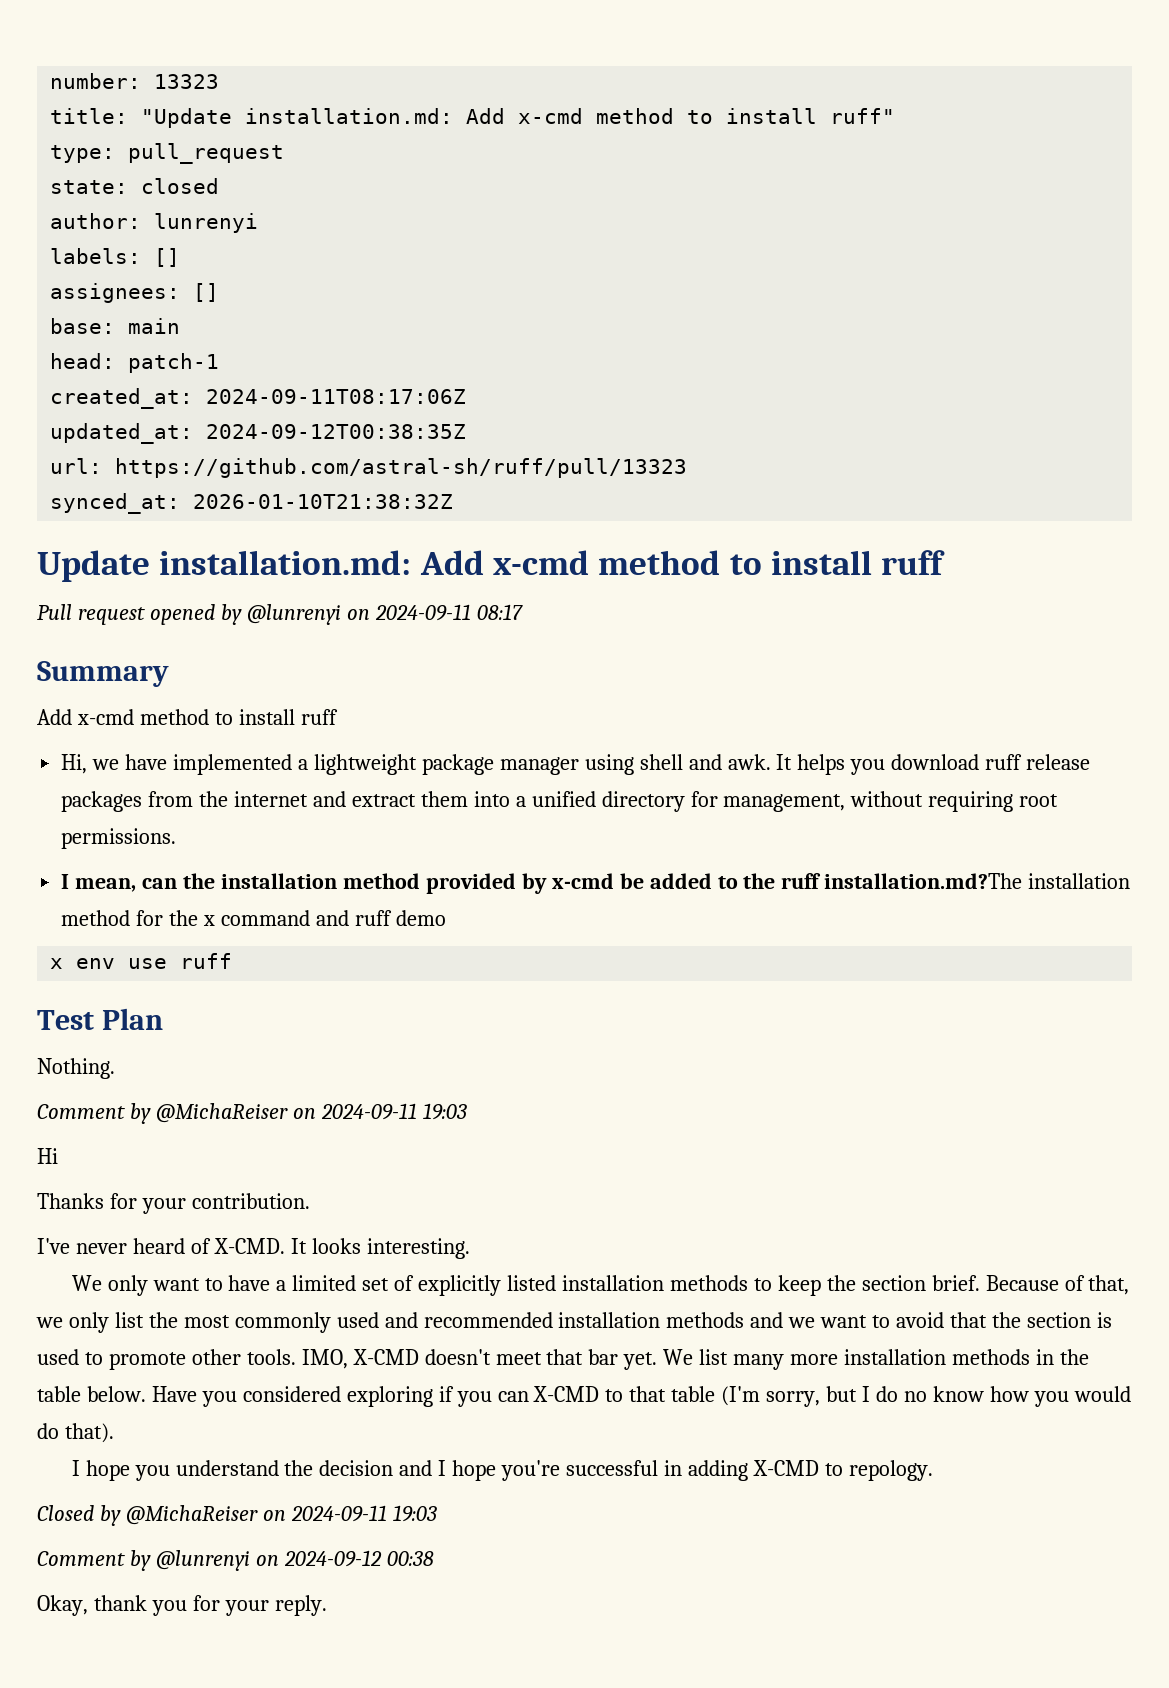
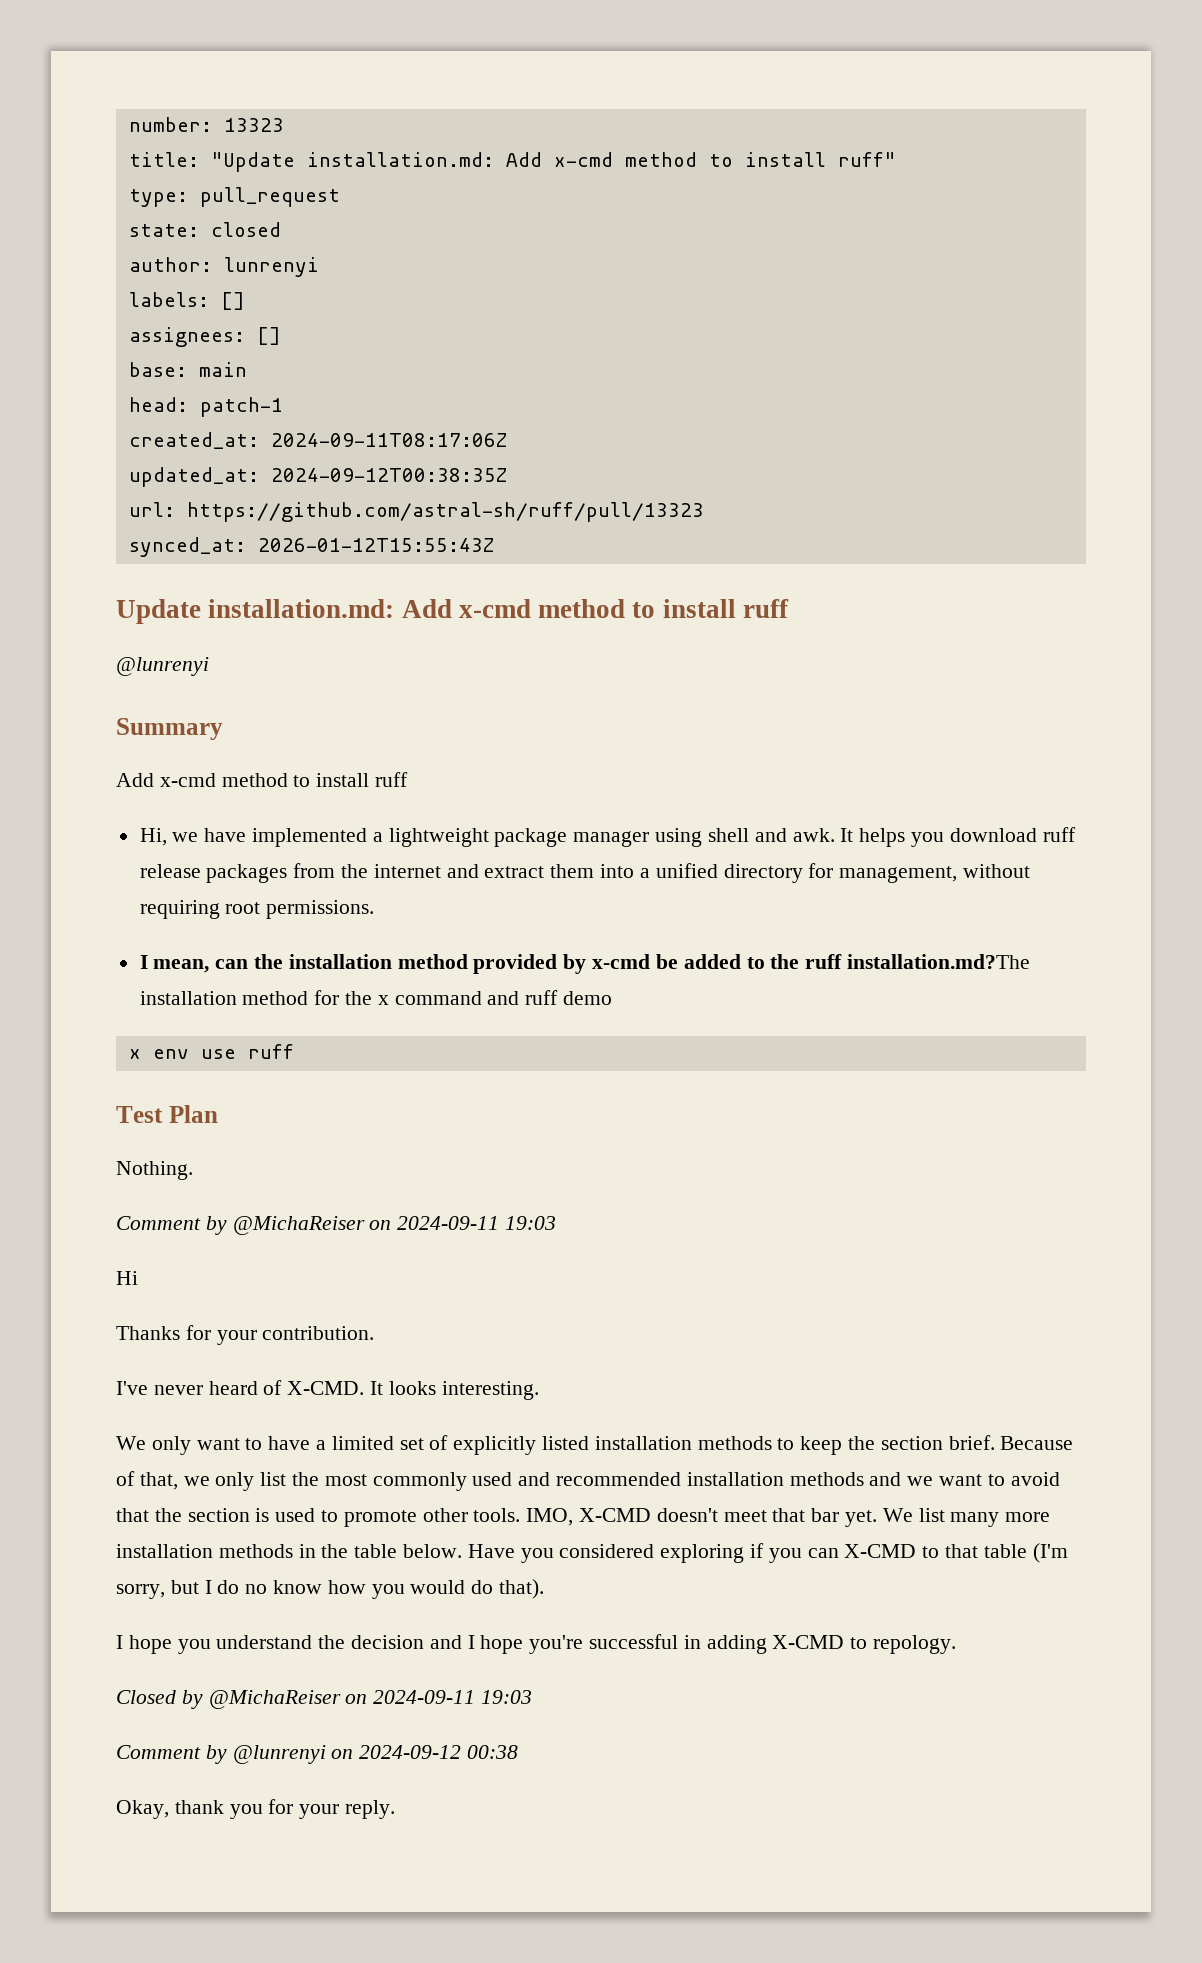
[193,494,454,509] 2026-01-10T21:38:32Z -> [257,538,494,552] 2026-01-12T15:55:43Z
[37,604,523,625] Pull request opened by @lunrenyi on 2024-09-11 08:17 -> [116,657,209,676] @lunrenyi

